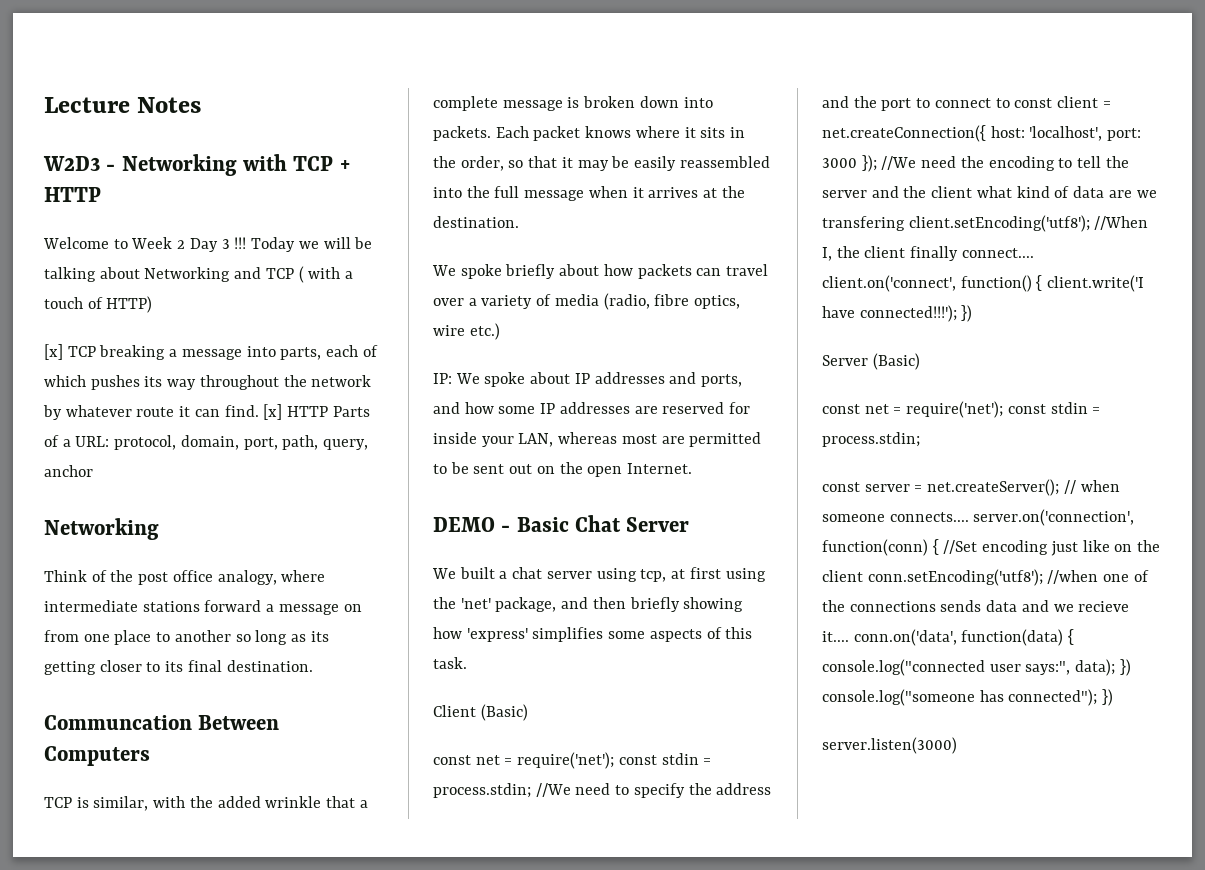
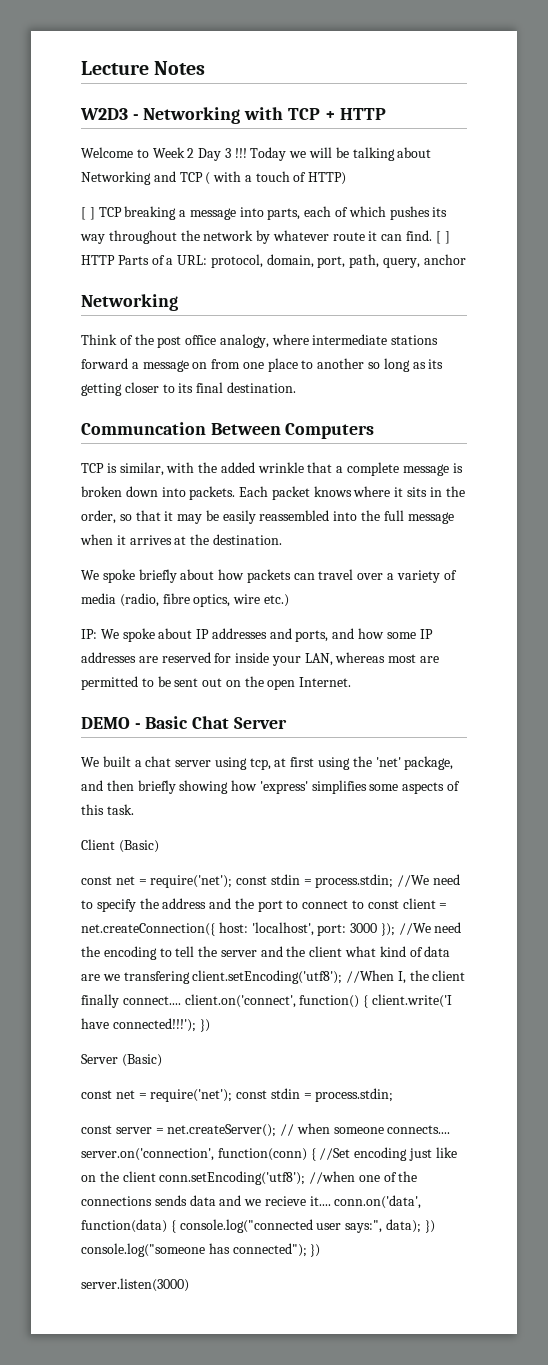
[44,344,63,360] [x] -> [81,207,95,220] [ ]
[263,404,283,420] [x] -> [435,231,450,244] [ ]

